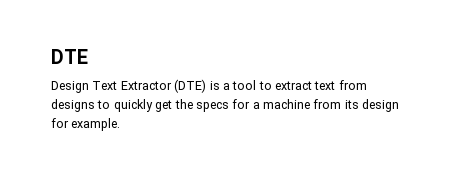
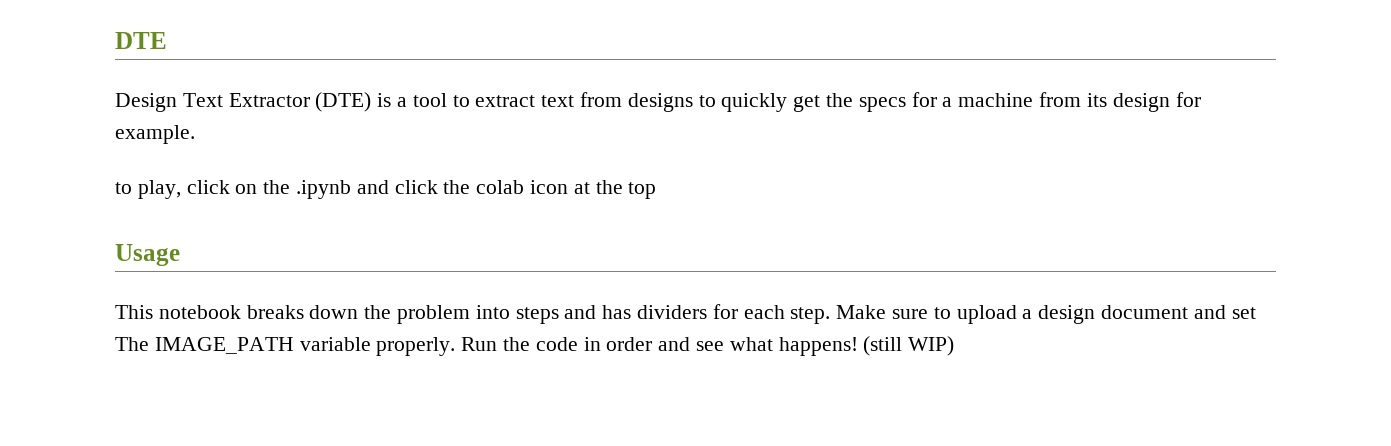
(121, 124) none -> [115,180,657,199] [115,244,180,266] [115,304,1256,324] [115,336,955,356] // to play, click on the .ipynb and click the colab icon at the top // Usage // This notebook breaks down the problem into steps and has dividers for each step. Make sure to upload a design document and set The IMAGE_PATH variable properly. Run the code in order and see what happens! (still WIP)

